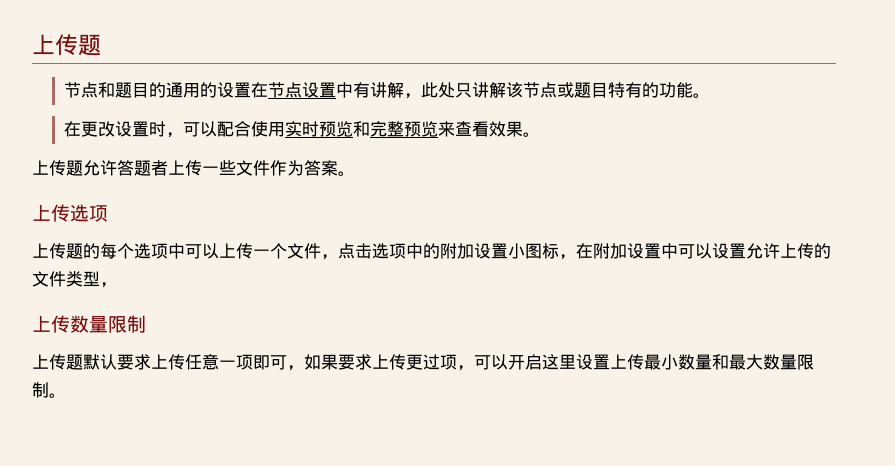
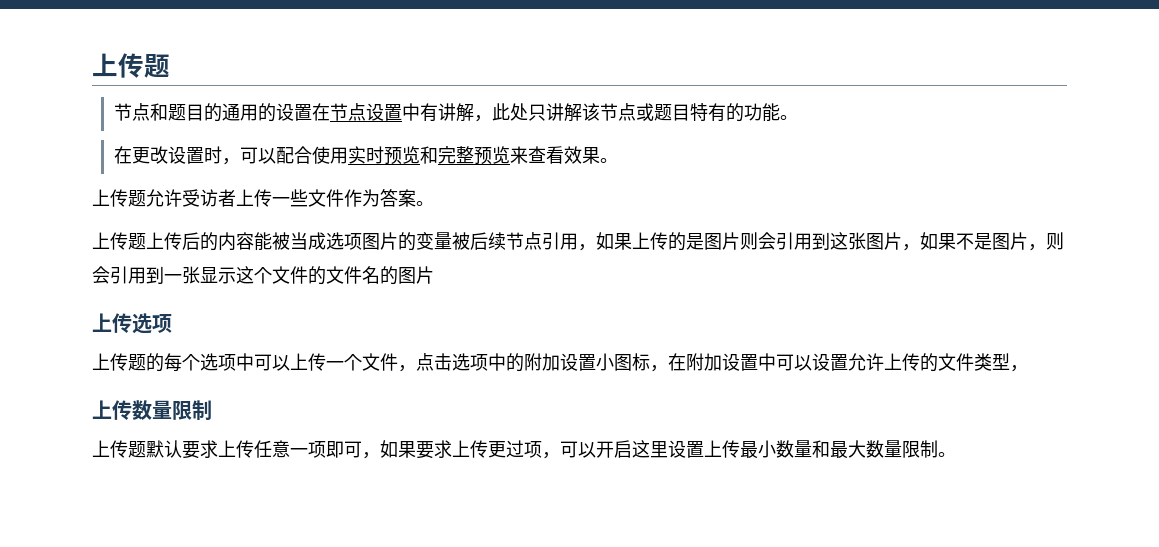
[117,160,151,176] 答题 -> [182,189,218,207] 受访
(355, 173) none -> [92,232,1064,251] [92,266,434,285] // 上传题上传后的内容能被当成选项图片的变量被后续节点引用，如果上传的是图片则会引用到这张图片，如果不是图片，则会引用到一张显示这个文件的文件名的图片

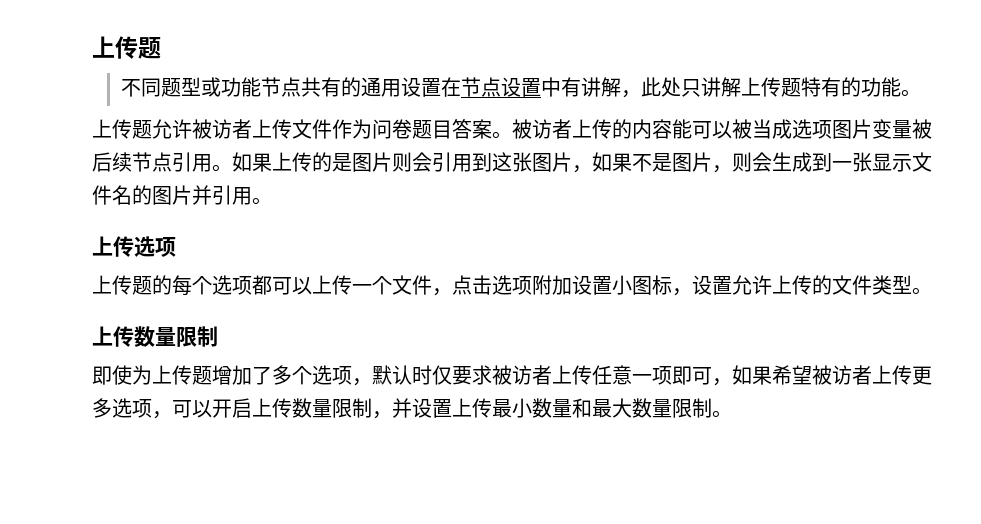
[113,103,276,122] 节点和题目的通用的 -> [120,77,401,97] 不同题型或功能节点共有的通用
[581,103,690,121] 该节点或题目 -> [740,77,801,97] 上传题
[113,146,618,165] // 在更改设置时，可以配合使用实时预览和完整预览来查看效果。 -> (921, 93) none
[182,189,308,207] 受访者上传一些 -> [192,119,292,139] 被访者上传
(380, 198) none -> [372,119,452,139] 问卷题目
[92,232,200,250] // 上传题上传后 -> [512,119,612,139] 被访者上传
(272, 241) none -> [692,121,732,139] 可以
[398,232,416,251] 的 -> (872, 129) none
[578,244,596,251] ， -> [212,164,232,172] 。
[110,266,146,284] 引用 -> [772,152,812,172] 生成
[236,266,326,285] 这个文件的 -> (912, 163) none
(434, 275) none -> [192,185,272,205] 并引用。
[236,353,254,371] 中 -> [252,275,272,295] 都
[488,353,524,372] 中的 -> (532, 285) none
[668,353,812,371] 在附加设置中可以 -> (692, 292) none
[1010,365,1028,372] ， -> [912,287,932,295] 。
[92,440,218,459] 上传题默认要求 -> [92,365,552,386] 即使为上传题增加了多个选项，默认时仅要求被访者
[416,440,668,459] 要求上传更过项，可以开启这里 -> [772,365,932,385] [92,398,412,419] 希望被访者上传更多选项，可以开启上传数量限制，并

